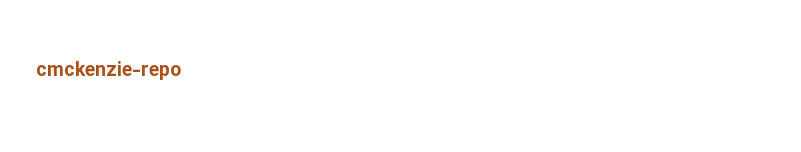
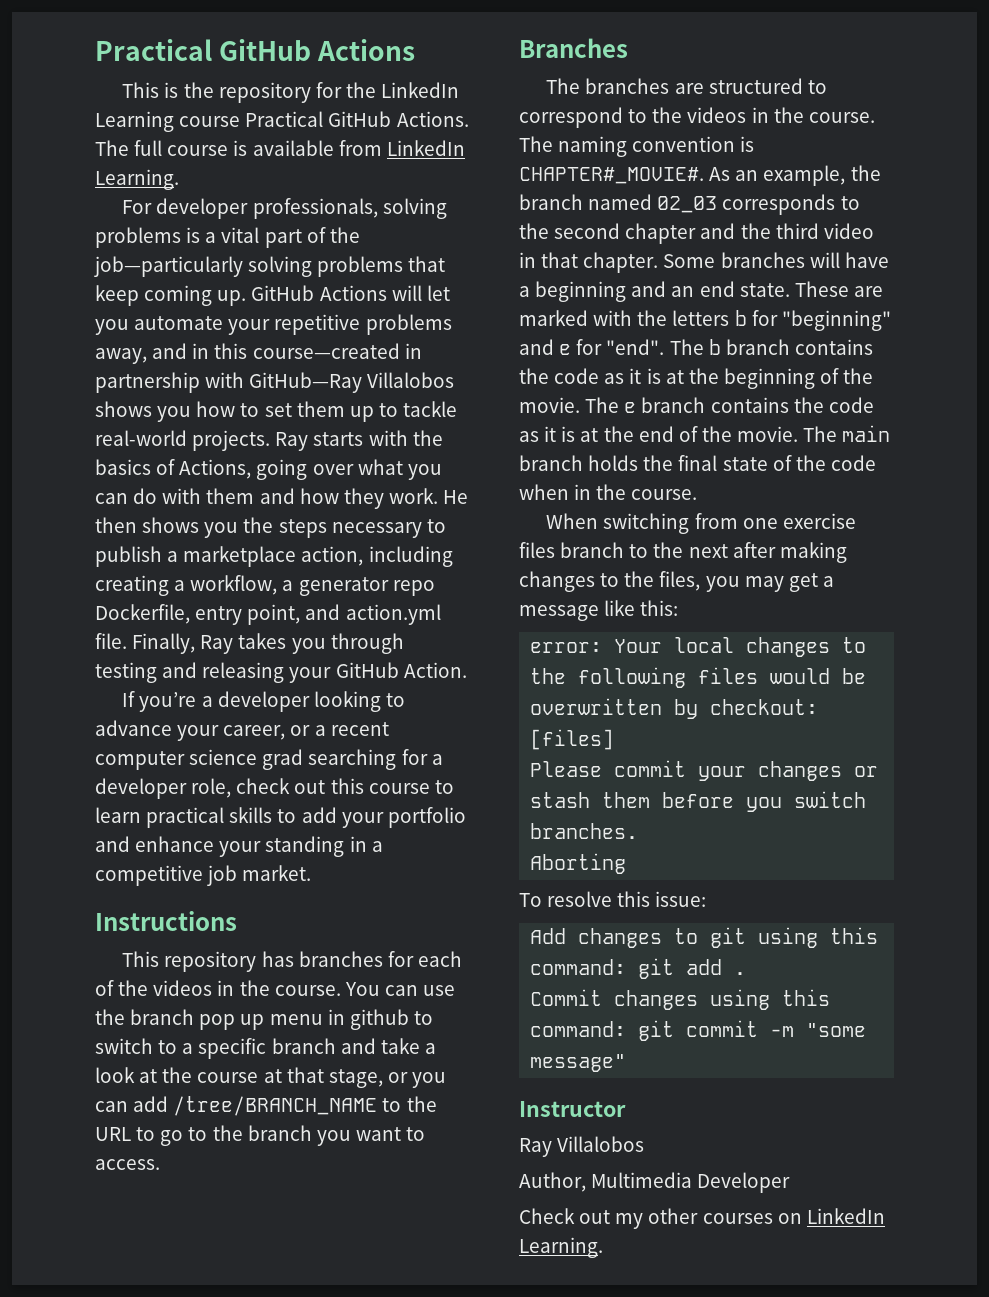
[36,61,181,80] cmckenzie-repo -> [95,39,416,61] [122,82,460,103] [95,111,469,132] [95,140,465,156] [95,169,179,190] [122,198,447,219] [95,227,360,248] [94,256,446,277] [95,285,450,306] [95,314,452,335] [95,343,422,364] [95,372,455,393] [95,401,458,422] [95,430,443,451] [95,459,442,480] [95,488,469,509] [95,517,446,538] [95,546,453,567] [95,575,435,596] [95,604,441,625] [95,633,404,654] [95,662,467,683] [122,691,405,712] [95,720,389,741] [95,749,443,770] [95,778,454,799] [95,807,466,828] [95,836,383,857] [95,865,312,886] [95,911,237,931] [122,951,462,972] [95,980,456,996] [95,1009,433,1030] [95,1038,436,1059] [95,1067,447,1088] [95,1096,437,1116] [95,1125,426,1146] [95,1159,160,1170] [519,38,628,58] [546,78,827,94] [519,107,875,128] [519,136,755,157] [519,165,881,186] [519,194,860,215] [519,223,874,244] [519,252,889,273] [519,281,883,302] [519,310,891,331] [519,339,873,355] [519,368,874,389] [519,397,874,413] [519,425,891,442] [519,455,876,471] [519,484,698,500] [546,513,856,534] [519,542,847,563] [519,571,834,592] [519,600,679,621] [530,637,867,657] [530,667,867,688] [530,698,819,719] [530,729,615,750] [530,760,879,781] [530,791,867,812] [530,823,639,839] [530,853,627,874] [519,891,707,907] [530,927,879,948] [530,958,747,979] [530,989,831,1010] [530,1020,867,1041] [530,1054,627,1072] [519,1101,626,1117] [519,1136,645,1157] [519,1172,791,1193] [519,1208,885,1229] [519,1237,603,1258] Practical GitHub Actions // This is the repository for the LinkedIn Learning course Practical GitHub Actions. The full course is available from LinkedIn Learning. // For developer professionals, solving problems is a vital part of the job—particularly solving problems that keep coming up. GitHub Actions will let you automate your repetitive problems away, and in this course—created in partnership with GitHub—Ray Villalobos shows you how to set them up to tackle real-world projects. Ray starts with the basics of Actions, going over what you can do with them and how they work. He then shows you the steps necessary to publish a marketplace action, including creating a workflow, a generator repo Dockerfile, entry point, and action.yml file. Finally, Ray takes you through testing and releasing your GitHub Action. // If you’re a developer looking to advance your career, or a recent computer science grad searching for a developer role, check out this course to learn practical skills to add your portfolio and enhance your standing in a competitive job market. // Instructions // This repository has branches for each of the videos in the course. You can use the branch pop up menu in github to switch to a specific branch and take a look at the course at that stage, or you can add /tree/BRANCH_NAME to the URL to go to the branch you want to access. // Branches // The branches are structured to correspond to the videos in the course. The naming convention is CHAPTER#_MOVIE#. As an example, the branch named 02_03 corresponds to the second chapter and the third video in that chapter. Some branches will have a beginning and an end state. These are marked with the letters b for "beginning" and e for "end". The b branch contains the code as it is at the beginning of the movie. The e branch contains the code as it is at the end of the movie. The main branch holds the final state of the code when in the course. // When switching from one exercise files branch to the next after making changes to the files, you may get a message like this: // error: Your local changes to the following files would be overwritten by checkout: [files] // Please commit your changes or stash them before you switch branches. // Aborting // To resolve this issue: // Add changes to git using this command: git add . // Commit changes using this command: git commit -m "some message" // Instructor // Ray Villalobos // Author, Multimedia Developer // Check out my other courses on LinkedIn Learning.

